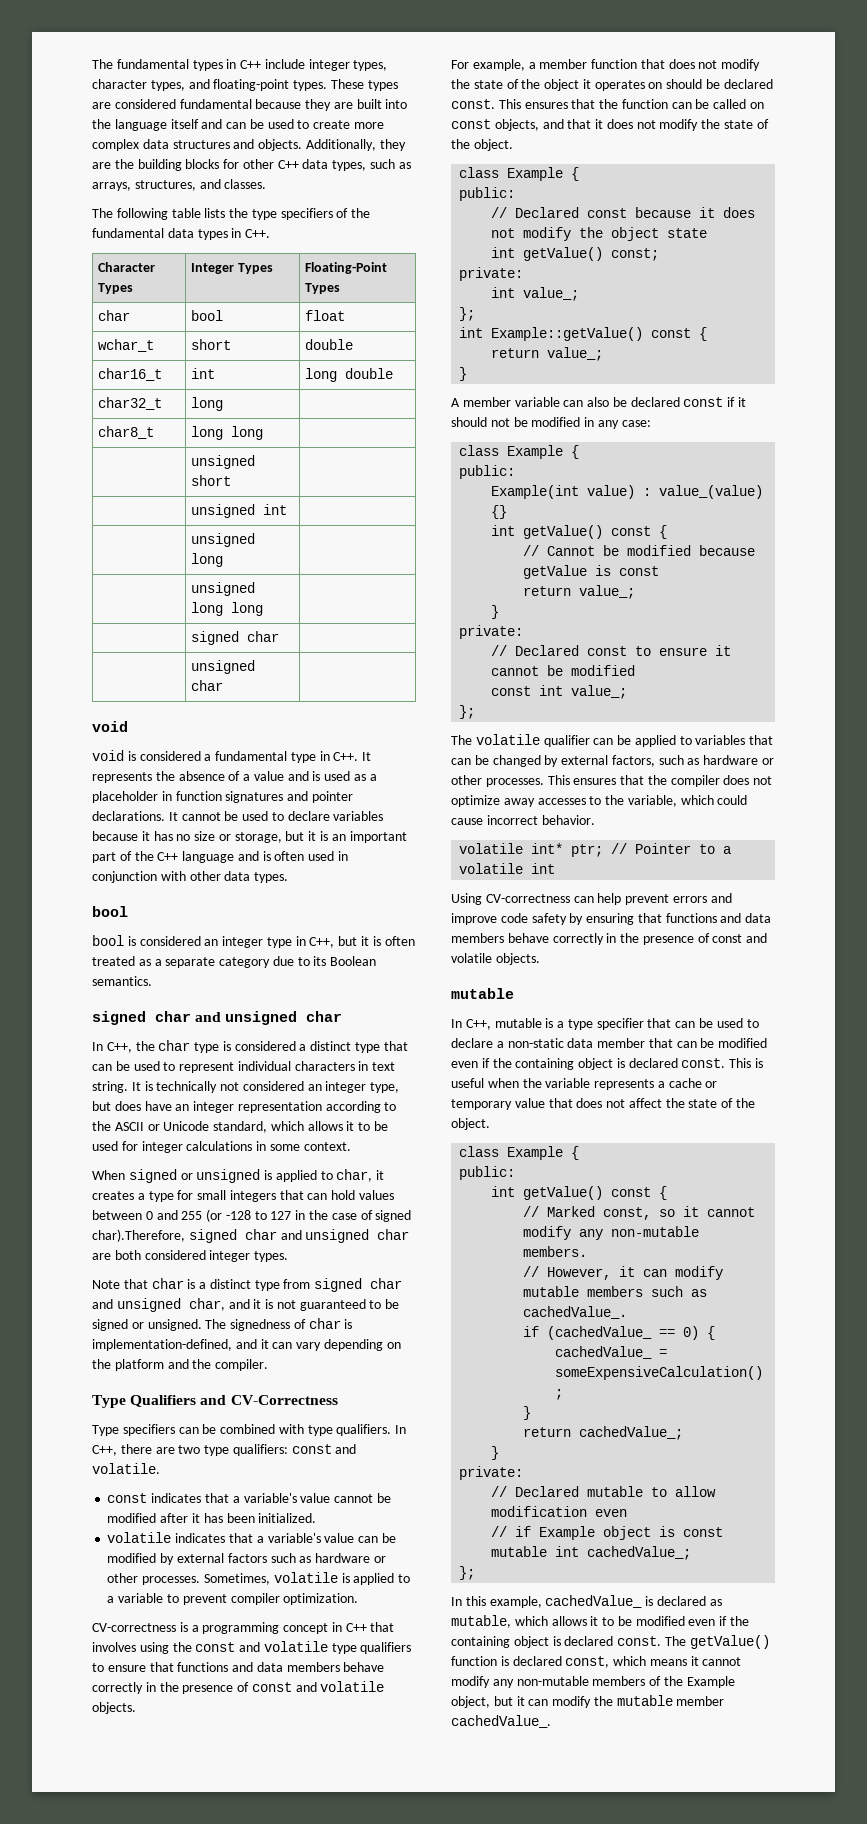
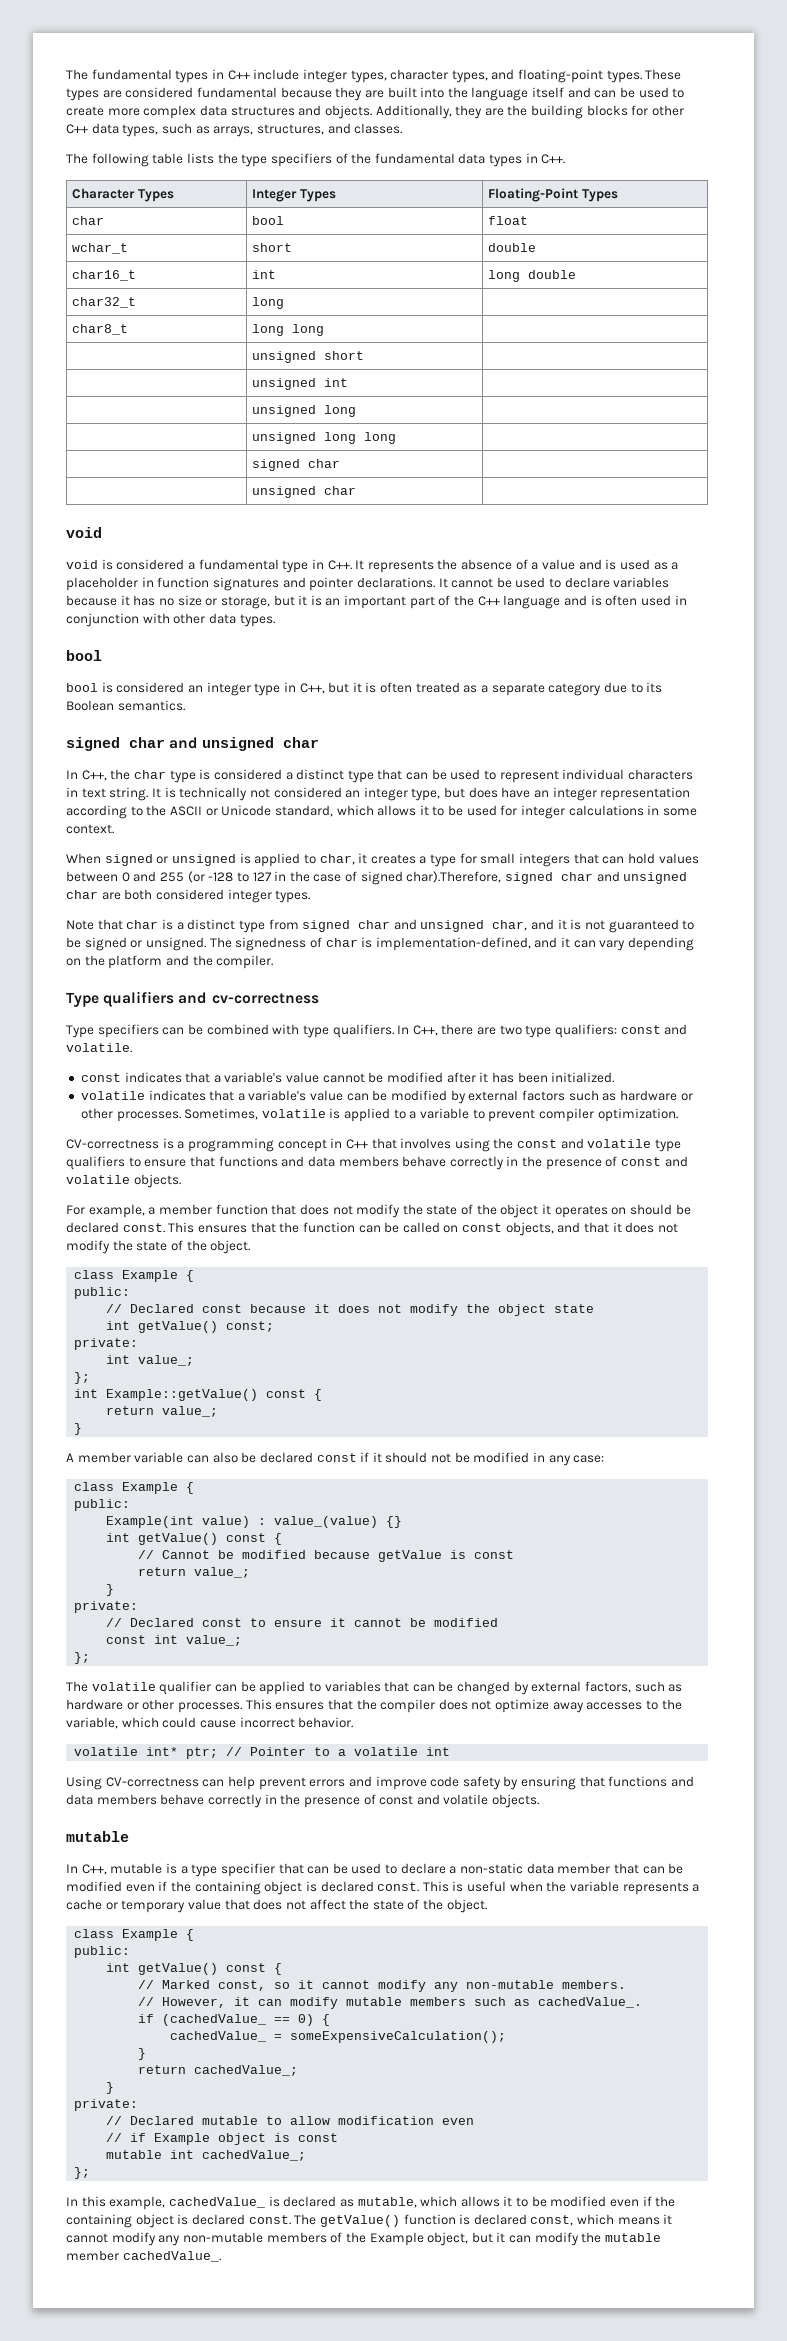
[130,1395,338,1407] Qualifiers and CV-Correctness -> [103,991,319,1007] qualifiers and cv-correctness

